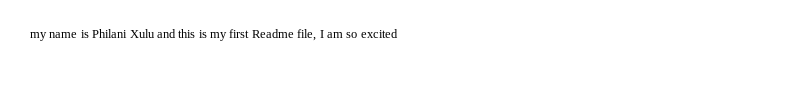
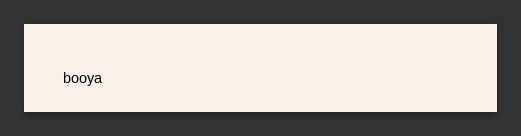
[30,29,398,41] my name is Philani Xulu and this is my first Readme file, I am so excited -> [63,72,103,86] booya

